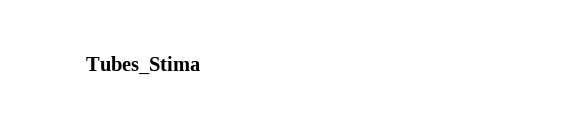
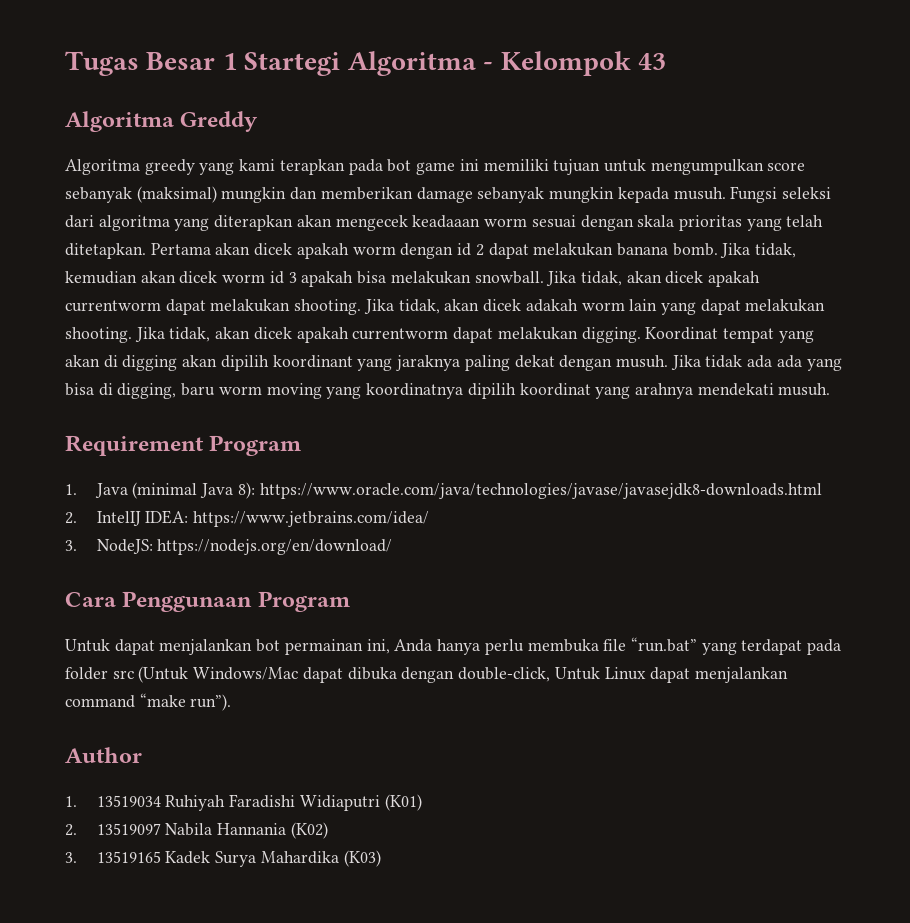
[86,56,200,75] Tubes_Stima -> [65,51,666,76] [65,111,259,132] [65,159,806,175] [65,186,831,203] [65,215,824,231] [65,243,797,259] [65,271,761,287] [65,299,826,315] [65,327,814,343] [65,355,842,371] [65,383,831,399] [65,435,302,456] [65,482,822,499] [65,510,430,527] [65,539,393,555] [65,591,350,612] [65,637,842,655] [65,666,788,683] [65,693,232,711] [65,747,142,763] [65,794,422,811] [65,822,328,839] [65,850,381,867] Tugas Besar 1 Startegi Algoritma - Kelompok 43 // Algoritma Greddy // Algoritma greedy yang kami terapkan pada bot game ini memiliki tujuan untuk mengumpulkan score sebanyak (maksimal) mungkin dan memberikan damage sebanyak mungkin kepada musuh. Fungsi seleksi dari algoritma yang diterapkan akan mengecek keadaaan worm sesuai dengan skala prioritas yang telah ditetapkan. Pertama akan dicek apakah worm dengan id 2 dapat melakukan banana bomb. Jika tidak, kemudian akan dicek worm id 3 apakah bisa melakukan snowball. Jika tidak, akan dicek apakah currentworm dapat melakukan shooting. Jika tidak, akan dicek adakah worm lain yang dapat melakukan shooting. Jika tidak, akan dicek apakah currentworm dapat melakukan digging. Koordinat tempat yang akan di digging akan dipilih koordinant yang jaraknya paling dekat dengan musuh. Jika tidak ada ada yang bisa di digging, baru worm moving yang koordinatnya dipilih koordinat yang arahnya mendekati musuh. // Requirement Program // 1. Java (minimal Java 8): https://www.oracle.com/java/technologies/javase/javasejdk8-downloads.html // 2. IntelIJ IDEA: https://www.jetbrains.com/idea/ // 3. NodeJS: https://nodejs.org/en/download/ // Cara Penggunaan Program // Untuk dapat menjalankan bot permainan ini, Anda hanya perlu membuka file “run.bat” yang terdapat pada folder src (Untuk Windows/Mac dapat dibuka dengan double-click, Untuk Linux dapat menjalankan command “make run”). // Author // 1. 13519034 Ruhiyah Faradishi Widiaputri (K01) // 2. 13519097 Nabila Hannania (K02) // 3. 13519165 Kadek Surya Mahardika (K03)

